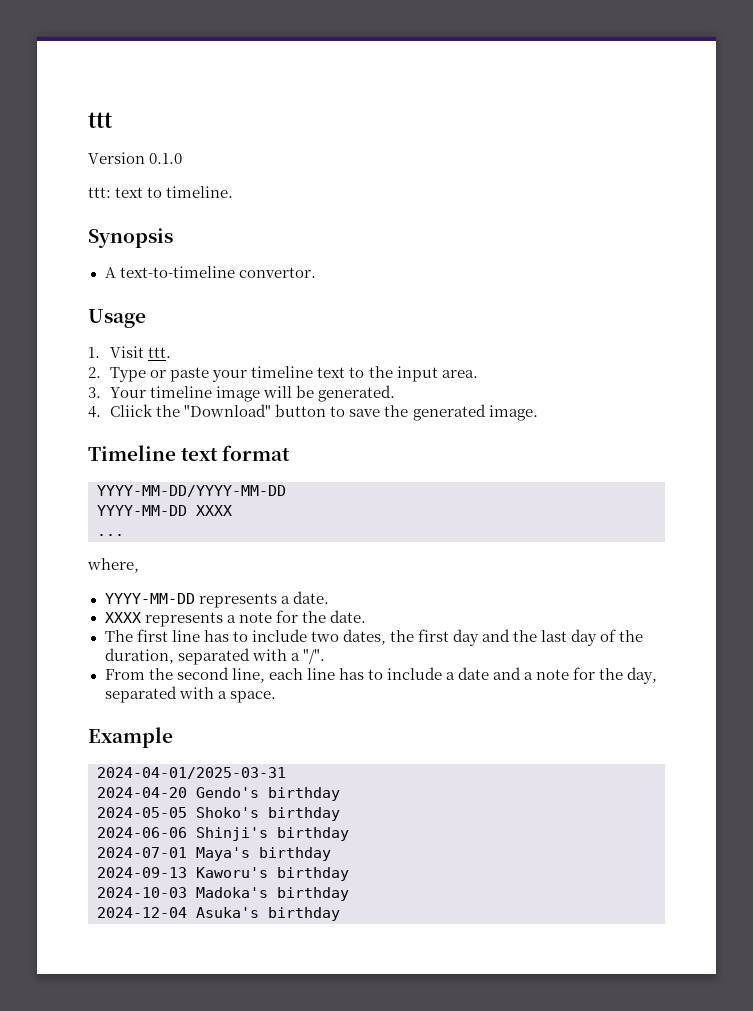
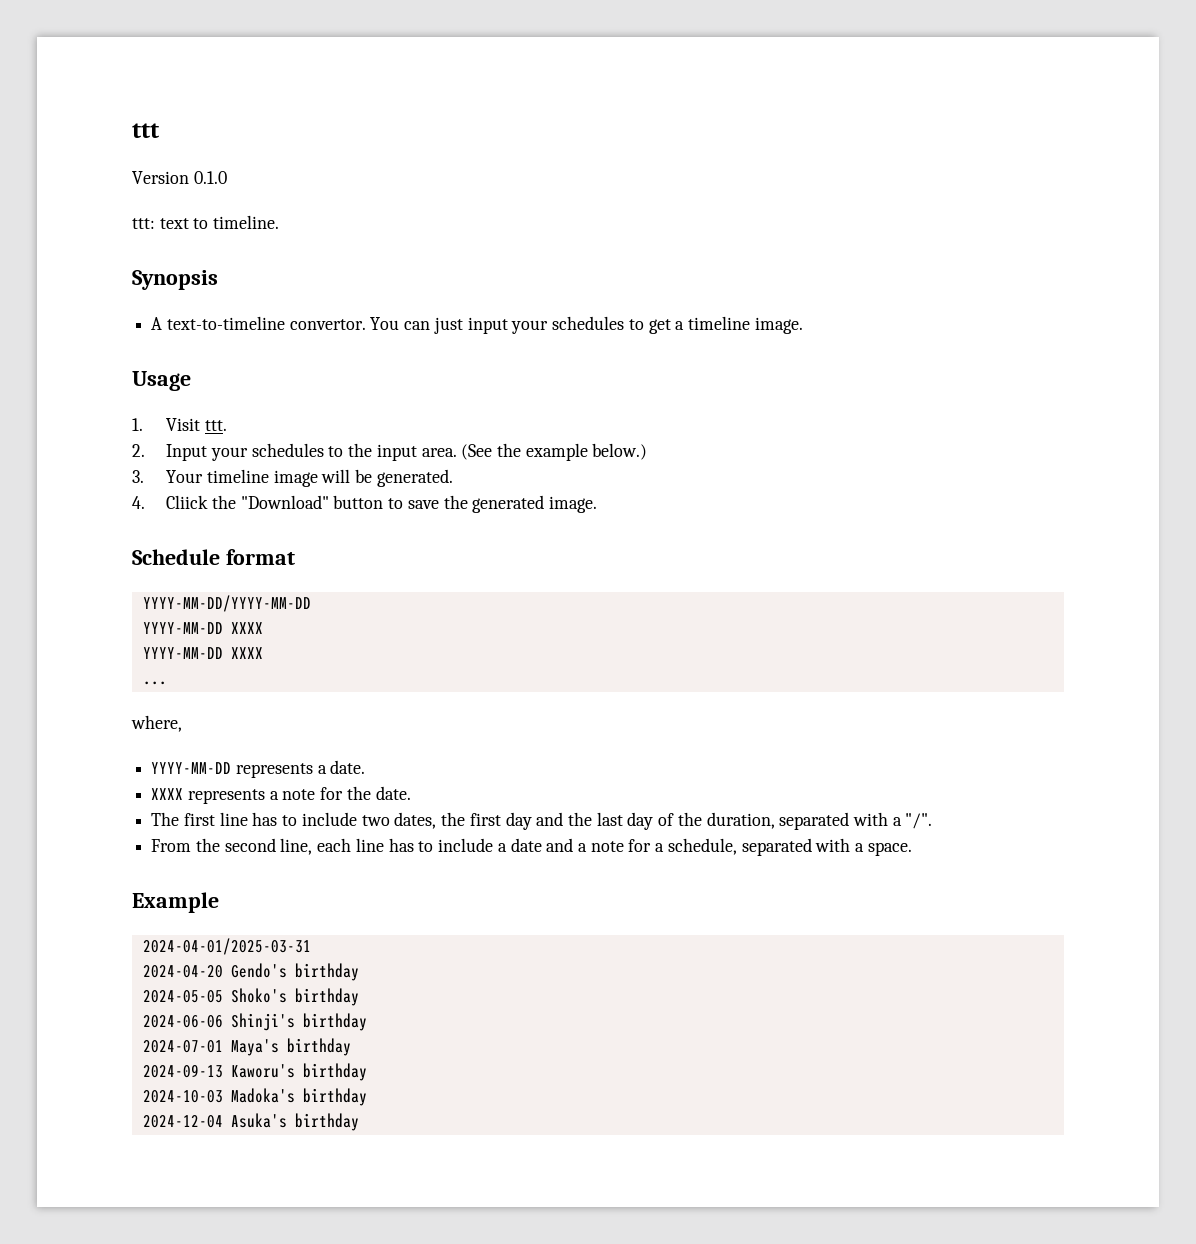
(316, 272) none -> [370,316,803,334] You can just input your schedules to get a timeline image.
[110,366,346,382] Type or paste your timeline text -> [166,443,324,461] Input your schedules
(478, 374) none -> [461,443,648,461] (See the example below.)
[88,445,219,461] Timeline text -> [132,549,220,565] Schedule
(232, 510) none -> [142,647,263,659] // YYYY-MM-DD XXXX
[599,667,658,684] the day, -> [655,838,737,855] a schedule,

